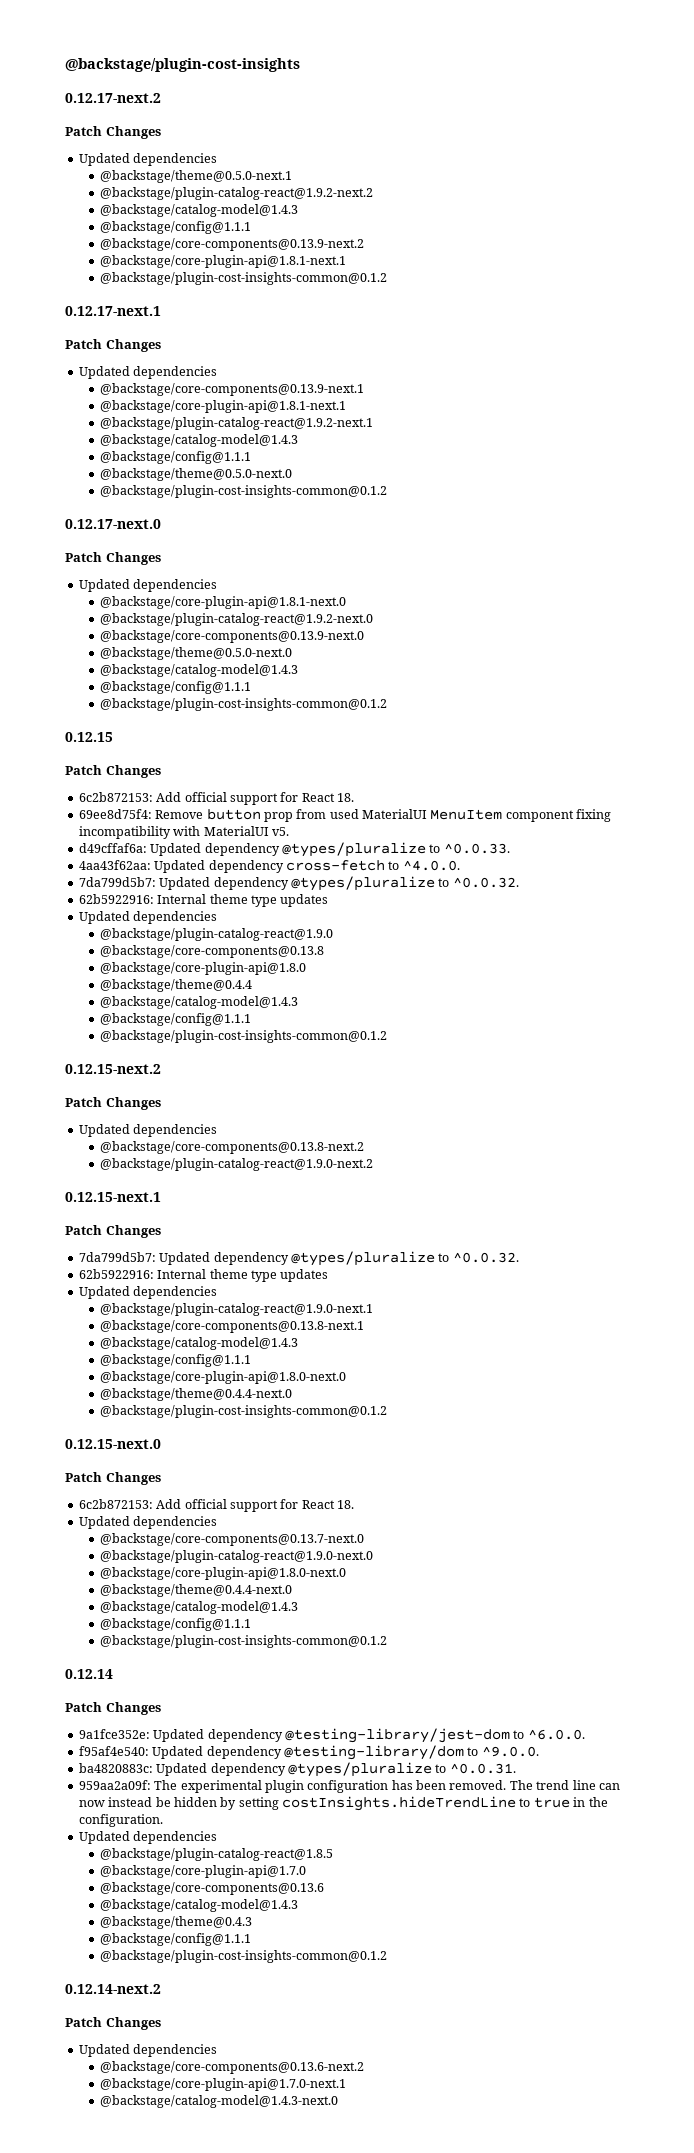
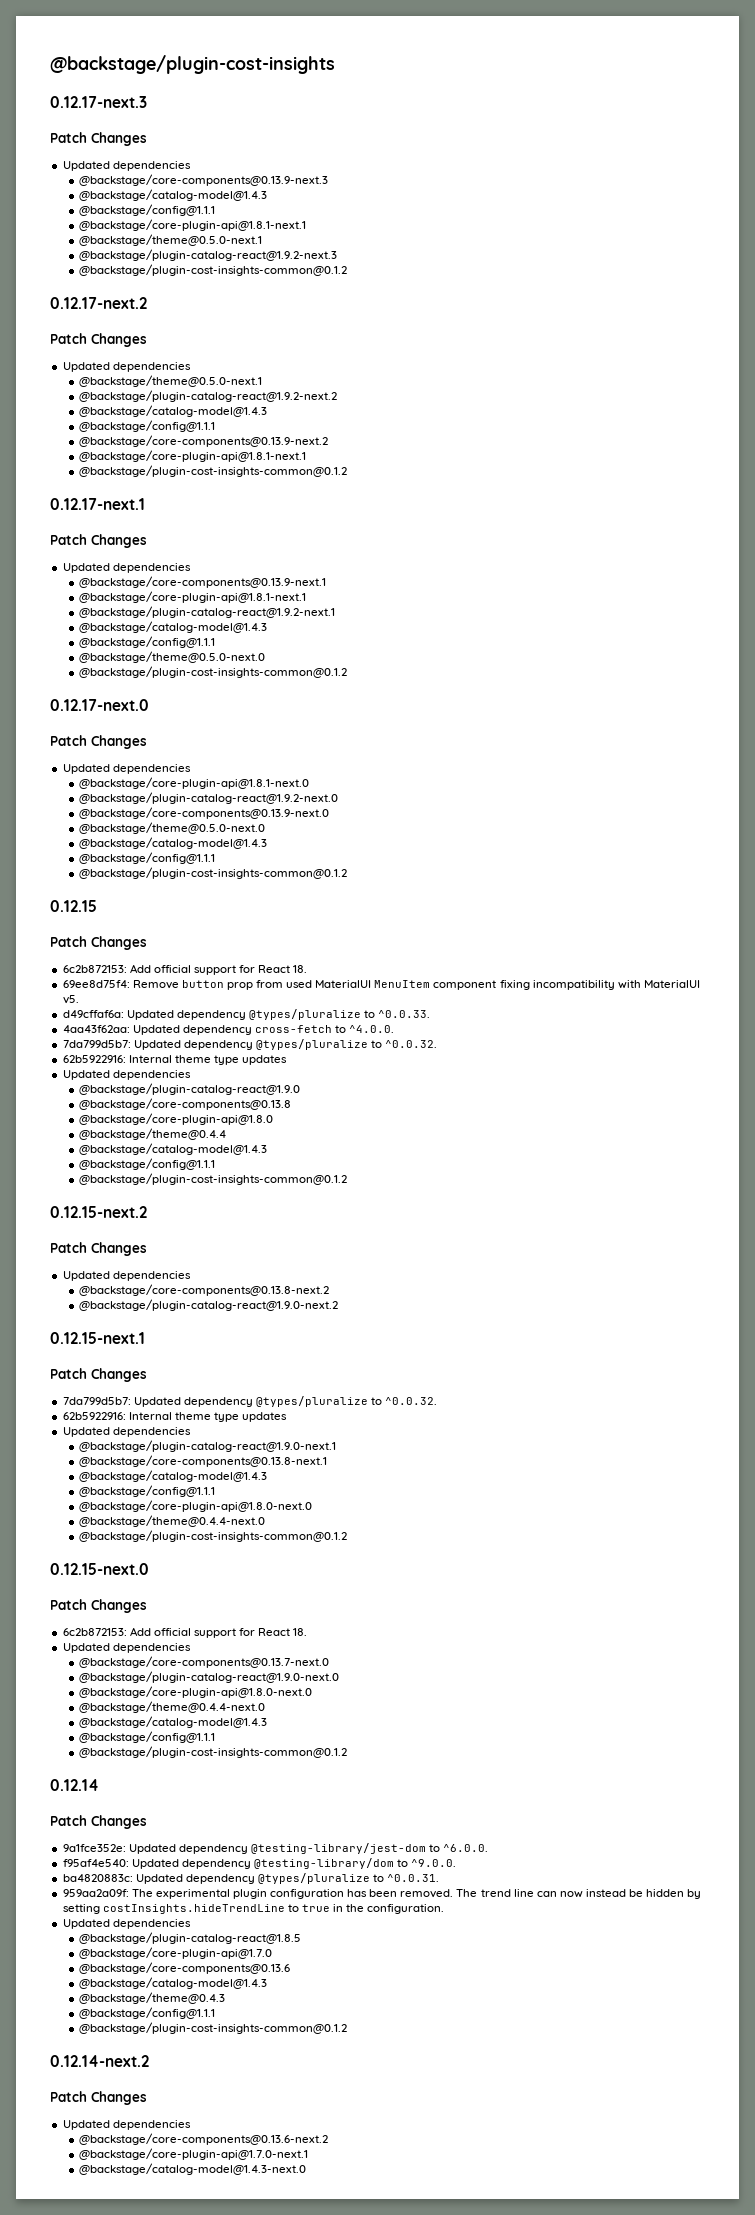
(300, 65) none -> [50,96,147,108] [50,132,147,146] [62,161,191,171] [79,174,329,186] [79,189,268,201] [79,204,216,216] [79,219,307,231] [79,234,263,246] [79,249,338,261] [79,264,348,276] // 0.12.17-next.3 // Patch Changes // Updated dependencies // @backstage/core-components@0.13.9-next.3 // @backstage/catalog-model@1.4.3 // @backstage/config@1.1.1 // @backstage/core-plugin-api@1.8.1-next.1 // @backstage/theme@0.5.0-next.1 // @backstage/plugin-catalog-react@1.9.2-next.3 // @backstage/plugin-cost-insights-common@0.1.2

